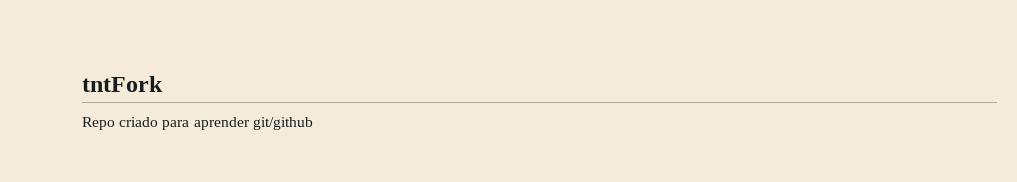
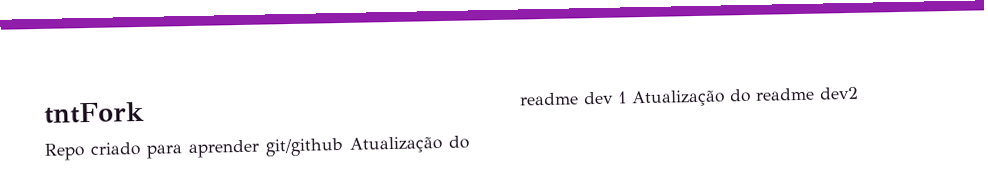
(313, 123) none -> [349,135,469,154] [519,86,859,108] Atualização do readme dev 1 Atualização do readme dev2

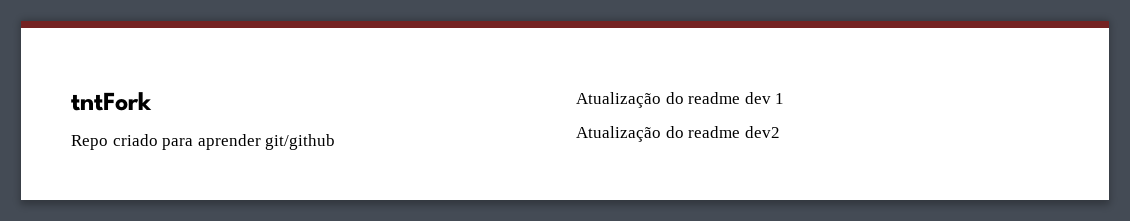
(344, 147) none -> (336, 142) //
(627, 97) none -> (785, 98) //

